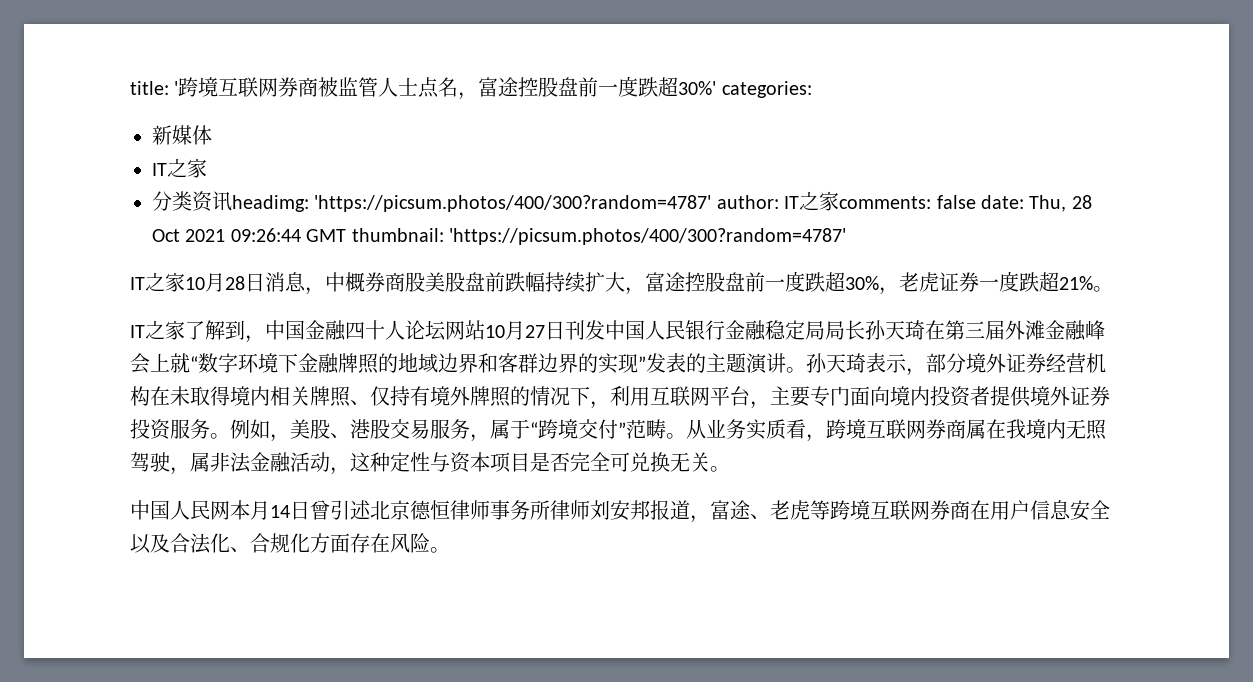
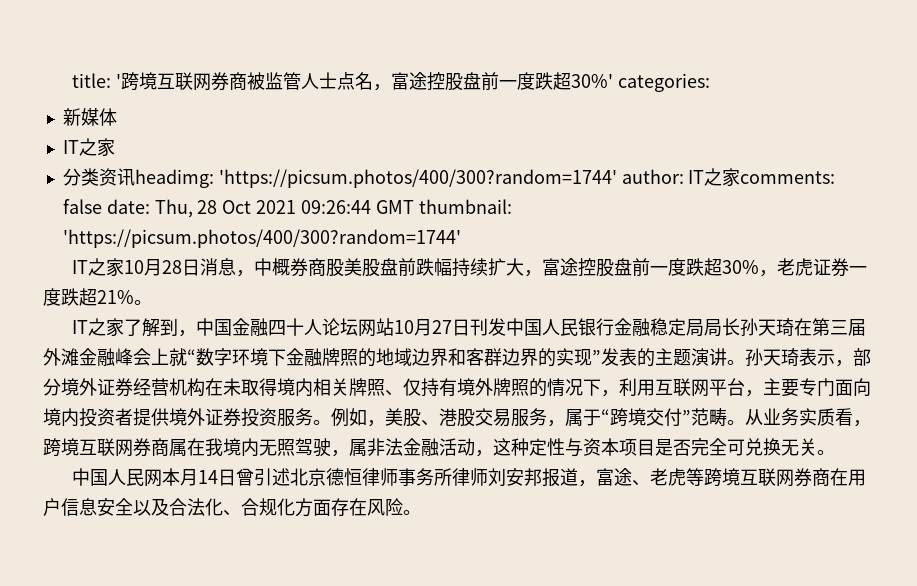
[314,195,712,212] 'https://picsum.photos/400/300?random=4787' -> [218,169,617,188] 'https://picsum.photos/400/300?random=1744'
[449,228,846,245] 'https://picsum.photos/400/300?random=4787' -> [62,229,461,248] 'https://picsum.photos/400/300?random=1744'

